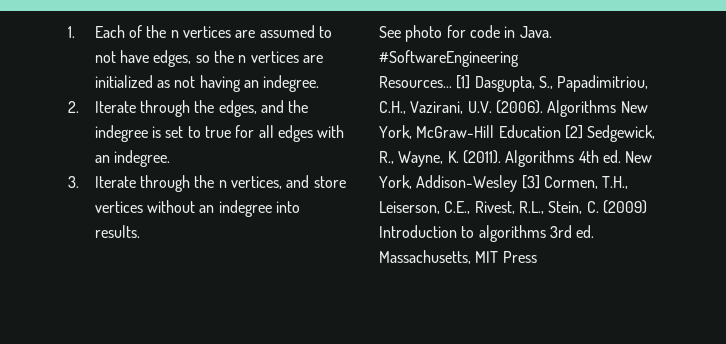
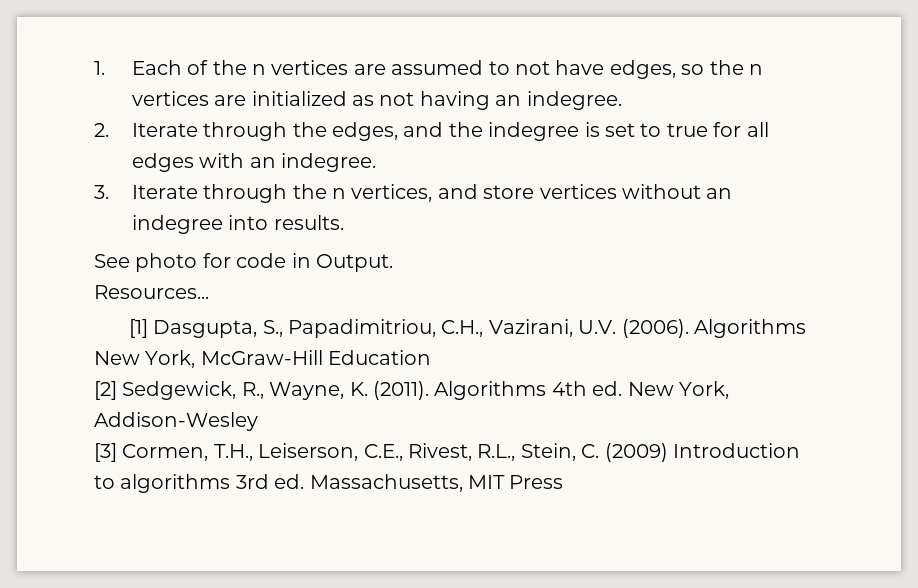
[519,26,552,38] [379,50,519,67] Java. #SoftwareEngineering -> [316,254,393,272] Output.
(452, 82) none -> (209, 292) //
(561, 131) none -> (432, 357) //
(518, 183) none -> (258, 421) //

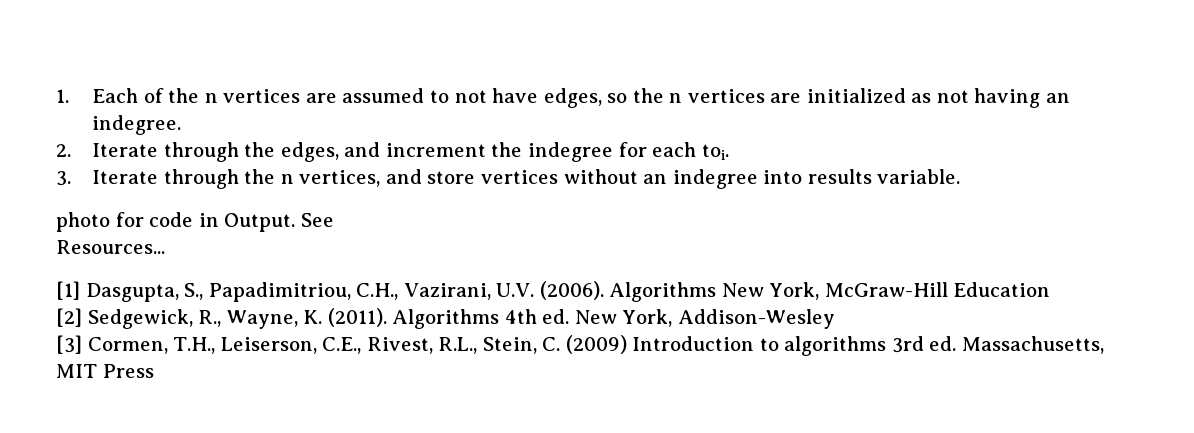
(444, 129) none -> [385,143,486,157] increment
[584,122,769,137] [131,153,376,172] is set to true for all edges with an indegree. -> [618,142,729,160] for each toi.
[273,215,344,230] [94,254,130,268] results. // See -> [807,169,961,184] results variable. //
(393, 263) none -> [300,213,334,227] See

